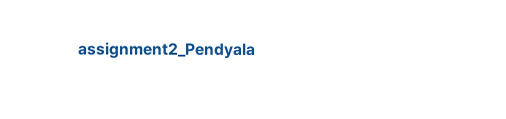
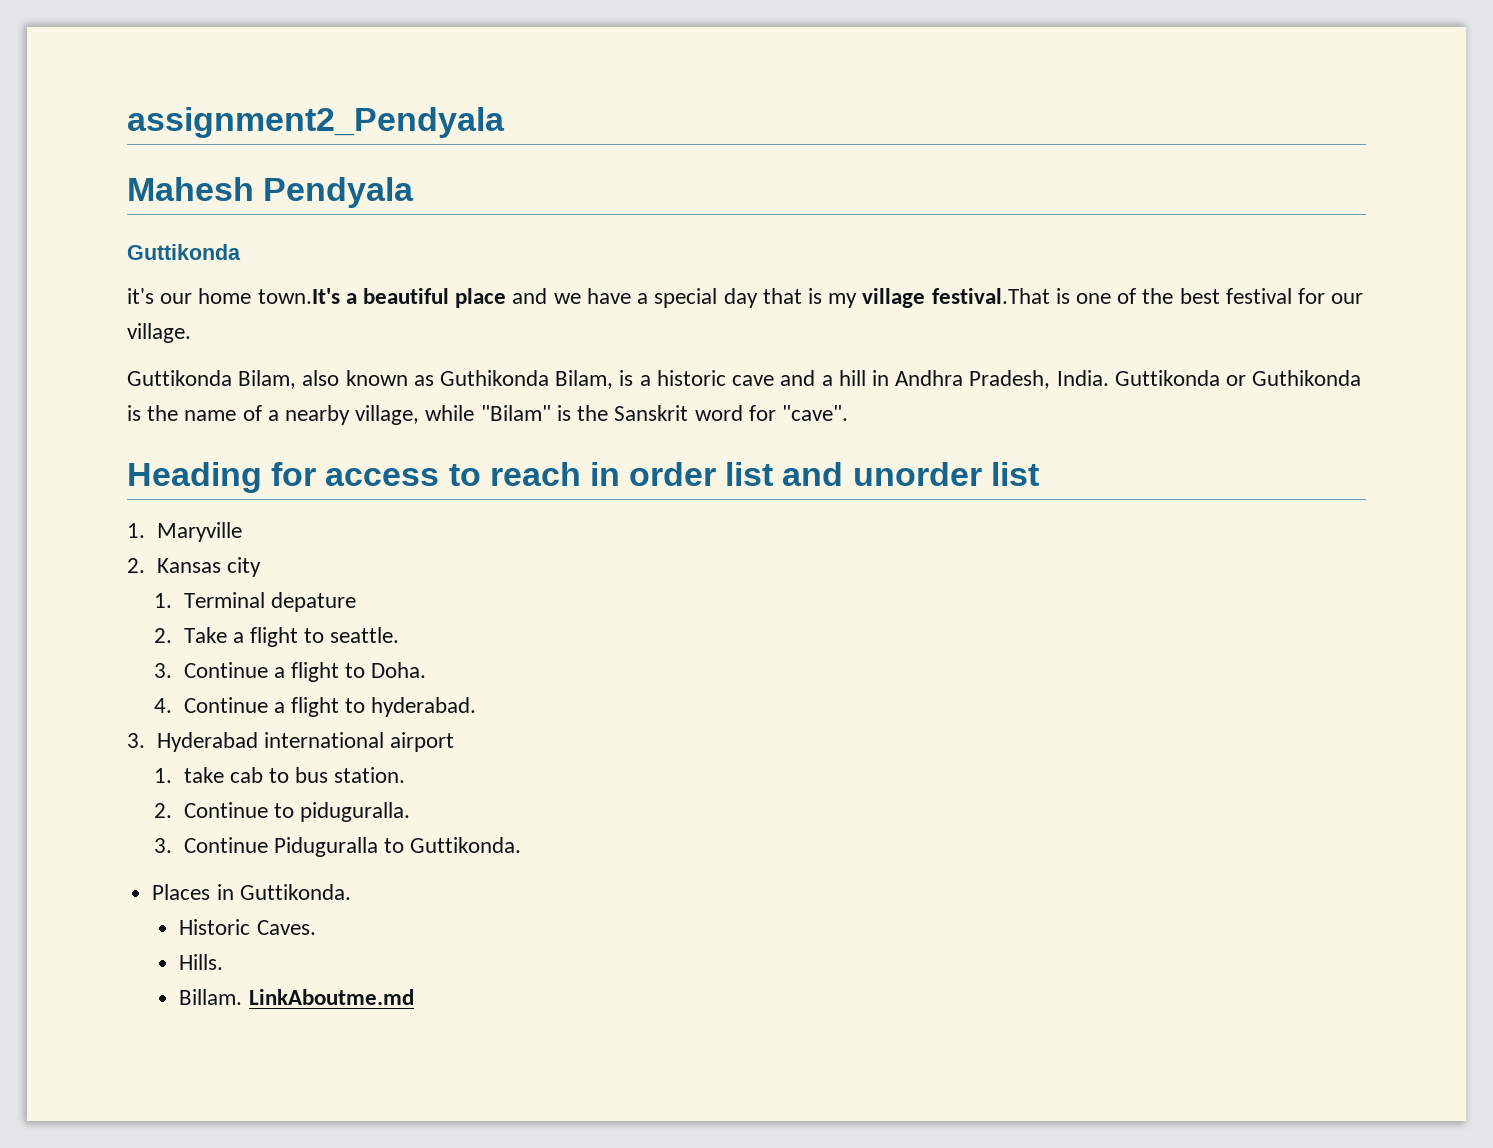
(256, 51) none -> [127,177,415,208] [127,244,241,260] [127,288,1364,308] [127,323,191,343] [127,370,1362,389] [127,405,848,425] [127,462,1039,493] [127,522,242,542] [127,557,261,577] [154,592,356,612] [154,627,400,647] [154,662,427,682] [154,697,477,717] [127,732,454,752] [154,767,406,783] [154,802,410,822] [154,837,522,857] [152,884,351,900] [179,919,316,935] [179,954,224,970] [179,989,414,1005] // Mahesh Pendyala // Guttikonda // it's our home town.It's a beautiful place and we have a special day that is my village festival.That is one of the best festival for our village. // Guttikonda Bilam, also known as Guthikonda Bilam, is a historic cave and a hill in Andhra Pradesh, India. Guttikonda or Guthikonda is the name of a nearby village, while "Bilam" is the Sanskrit word for "cave". // Heading for access to reach in order list and unorder list // 1. Maryville // 2. Kansas city // 1. Terminal depature // 2. Take a flight to seattle. // 3. Continue a flight to Doha. // 4. Continue a flight to hyderabad. // 3. Hyderabad international airport // 1. take cab to bus station. // 2. Continue to piduguralla. // 3. Continue Piduguralla to Guttikonda. // Places in Guttikonda. // Historic Caves. // Hills. // Billam. LinkAboutme.md

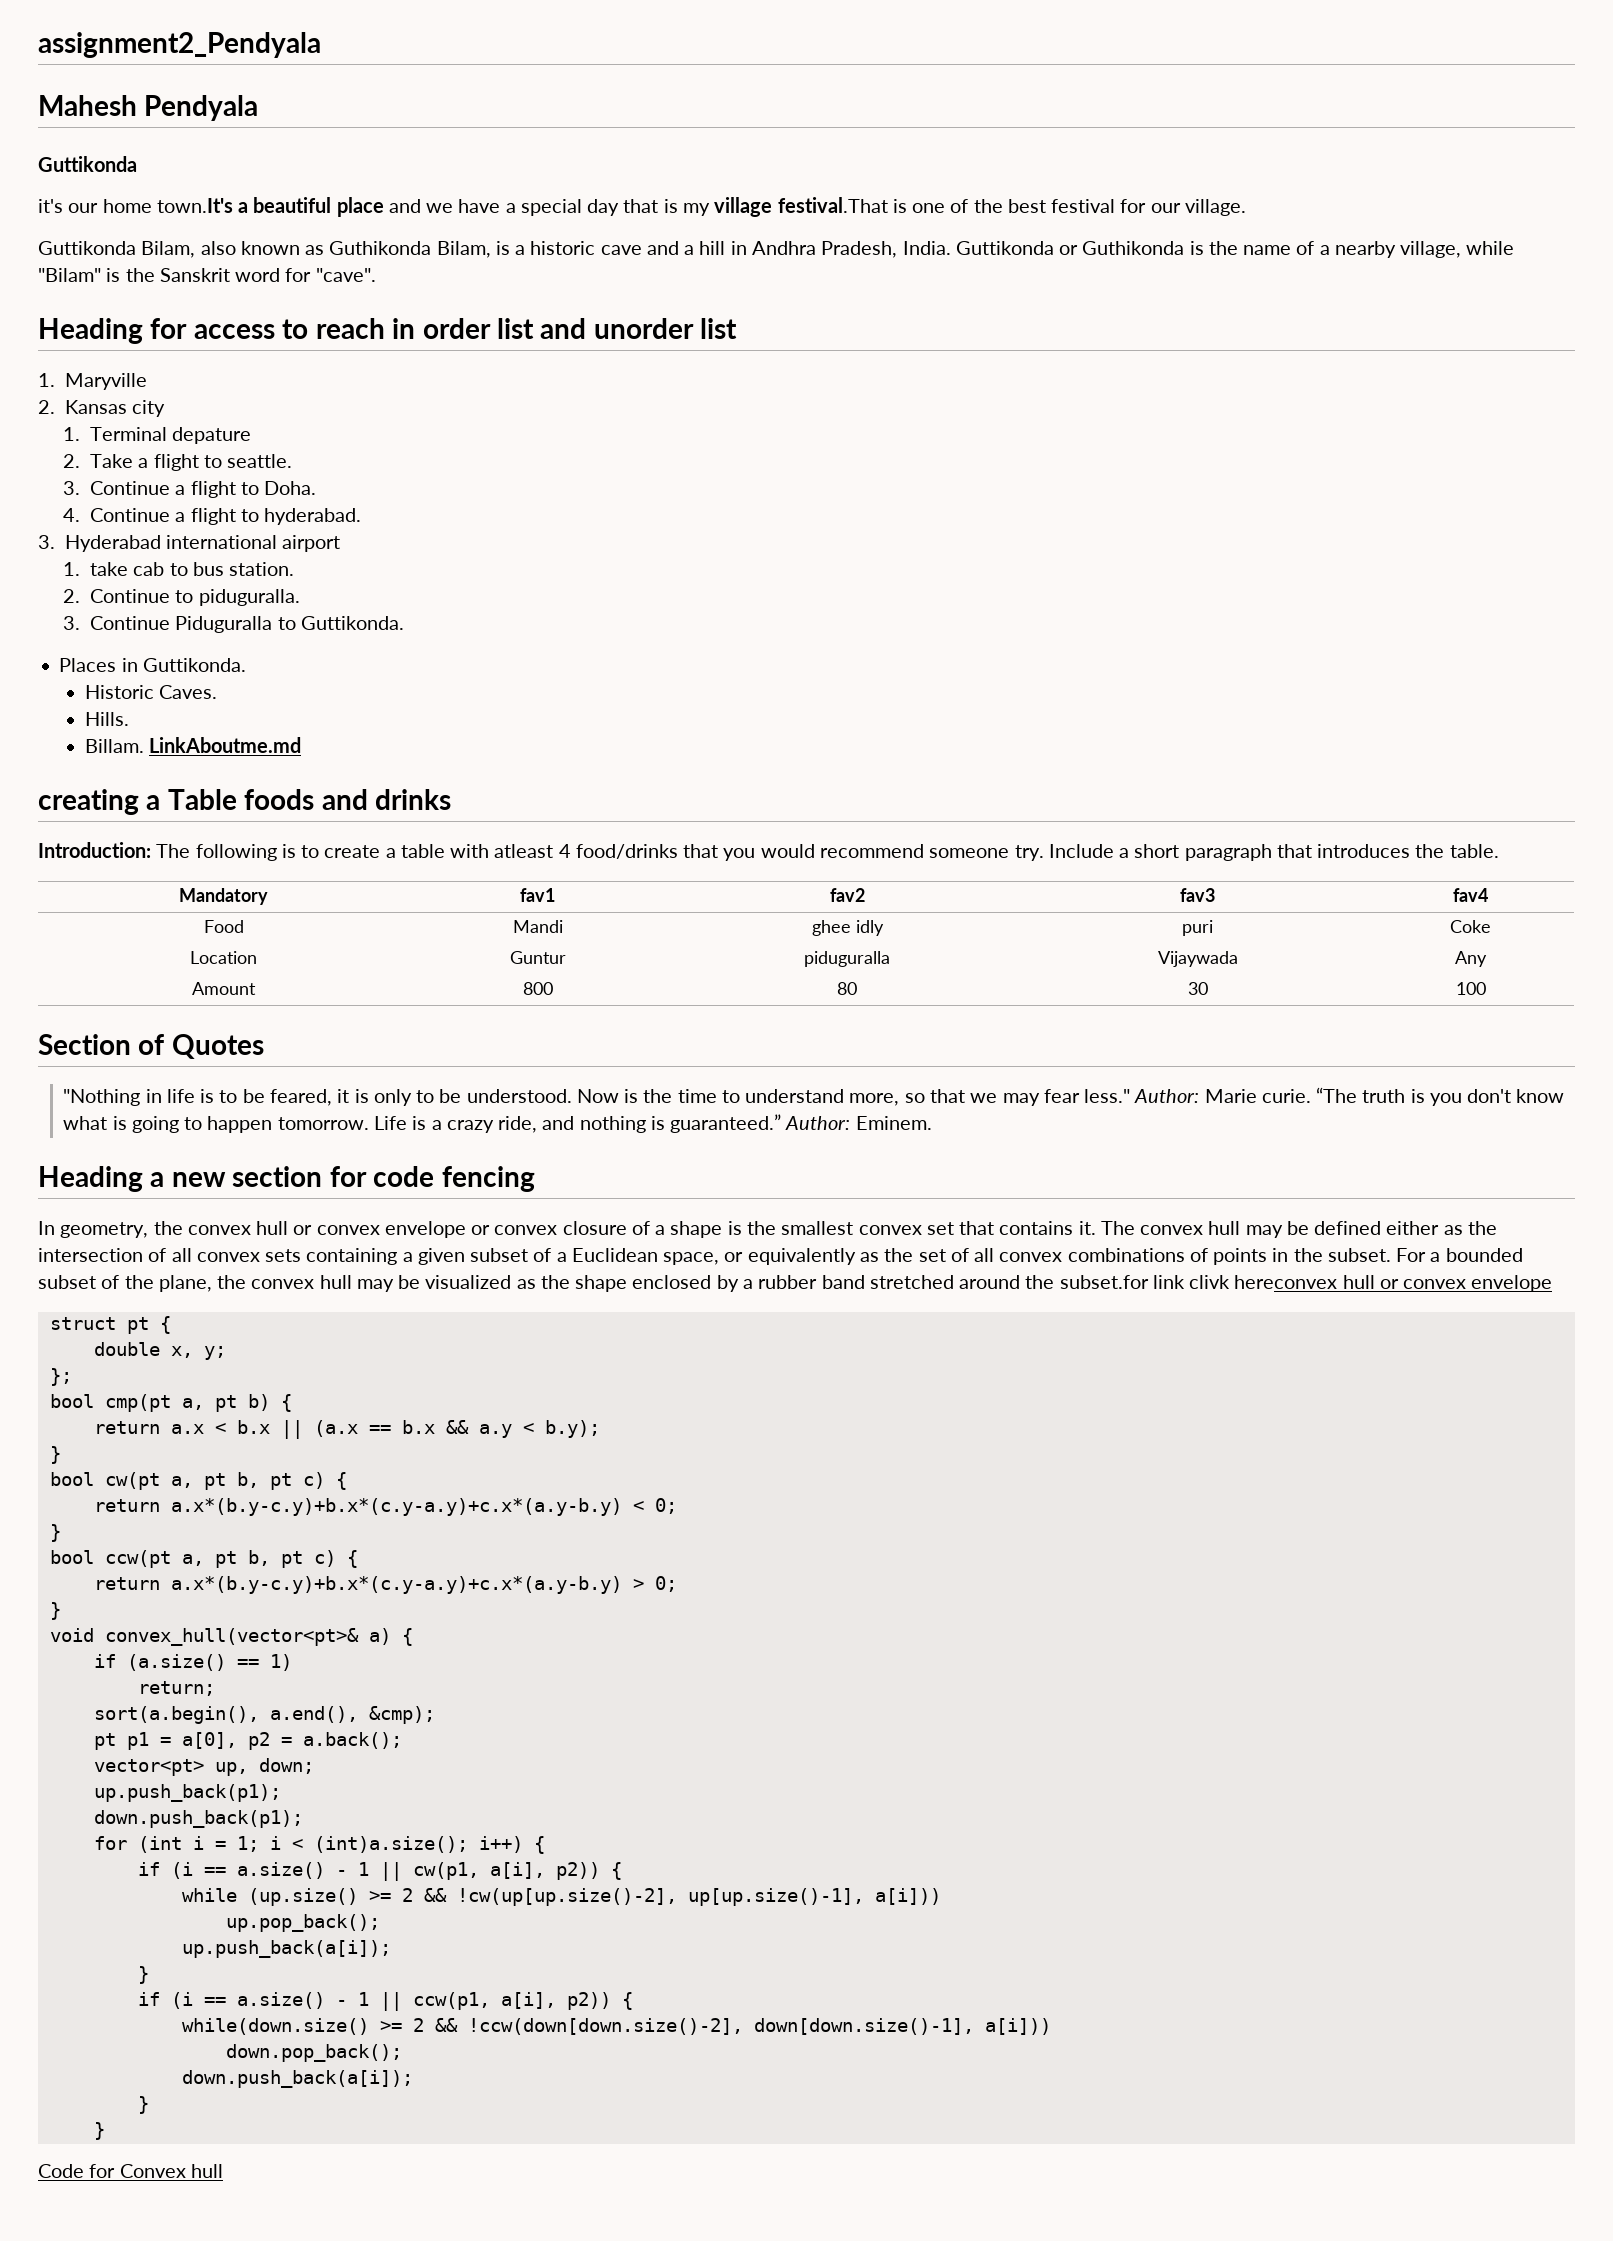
(414, 997) none -> [38,789,452,815] [38,842,1499,861] [179,888,268,905] [520,888,555,902] [829,888,865,902] [1180,888,1215,902] [1453,888,1488,902] [203,920,244,933] [512,920,563,933] [811,920,884,936] [1182,920,1213,936] [1450,920,1491,933] [190,951,257,964] [509,951,566,964] [804,951,890,967] [1157,951,1238,967] [1455,951,1487,967] [192,982,256,995] [522,982,553,995] [837,982,857,995] [1187,982,1208,995] [1455,982,1486,995] [38,1034,264,1059] [63,1087,1565,1106] [63,1114,932,1133] [38,1166,535,1192] [38,1221,1497,1238] [38,1248,1523,1265] [38,1275,1553,1292] [49,1316,171,1334] [93,1342,226,1360] [49,1368,72,1386] [49,1394,292,1412] [93,1420,600,1439] [49,1446,61,1464] [49,1472,347,1490] [93,1498,677,1516] [49,1524,61,1542] [49,1550,358,1568] [93,1576,677,1594] [49,1602,61,1620] [49,1628,413,1646] [93,1654,292,1671] [137,1681,215,1696] [93,1706,435,1724] [93,1732,402,1750] [93,1758,314,1776] [93,1784,281,1802] [93,1810,303,1828] [93,1836,545,1854] [137,1862,622,1881] [181,1888,941,1906] [225,1914,380,1932] [181,1940,391,1958] [137,1966,149,1984] [137,1992,633,2011] [181,2018,1051,2035] [225,2044,402,2062] [181,2070,413,2088] [137,2096,149,2114] [93,2122,105,2140] [38,2164,223,2178] // creating a Table foods and drinks // Introduction: The following is to create a table with atleast 4 food/drinks that you would recommend someone try. Include a short paragraph that introduces the table. // Mandatory | fav1 | fav2 | fav3 | fav4 // Food | Mandi | ghee idly | puri | Coke // Location | Guntur | piduguralla | Vijaywada | Any // Amount | 800 | 80 | 30 | 100 // Section of Quotes // "Nothing in life is to be feared, it is only to be understood. Now is the time to understand more, so that we may fear less." Author: Marie curie. “The truth is you don't know what is going to happen tomorrow. Life is a crazy ride, and nothing is guaranteed.” Author: Eminem. // Heading a new section for code fencing // In geometry, the convex hull or convex envelope or convex closure of a shape is the smallest convex set that contains it. The convex hull may be defined either as the intersection of all convex sets containing a given subset of a Euclidean space, or equivalently as the set of all convex combinations of points in the subset. For a bounded subset of the plane, the convex hull may be visualized as the shape enclosed by a rubber band stretched around the subset.for link clivk hereconvex hull or convex envelope // struct pt { // double x, y; // }; // bool cmp(pt a, pt b) { // return a.x < b.x || (a.x == b.x && a.y < b.y); // } // bool cw(pt a, pt b, pt c) { // return a.x*(b.y-c.y)+b.x*(c.y-a.y)+c.x*(a.y-b.y) < 0; // } // bool ccw(pt a, pt b, pt c) { // return a.x*(b.y-c.y)+b.x*(c.y-a.y)+c.x*(a.y-b.y) > 0; // } // void convex_hull(vector<pt>& a) { // if (a.size() == 1) // return; // sort(a.begin(), a.end(), &cmp); // pt p1 = a[0], p2 = a.back(); // vector<pt> up, down; // up.push_back(p1); // down.push_back(p1); // for (int i = 1; i < (int)a.size(); i++) { // if (i == a.size() - 1 || cw(p1, a[i], p2)) { // while (up.size() >= 2 && !cw(up[up.size()-2], up[up.size()-1], a[i])) // up.pop_back(); // up.push_back(a[i]); // } // if (i == a.size() - 1 || ccw(p1, a[i], p2)) { // while(down.size() >= 2 && !ccw(down[down.size()-2], down[down.size()-1], a[i])) // down.pop_back(); // down.push_back(a[i]); // } // } // Code for Convex hull

